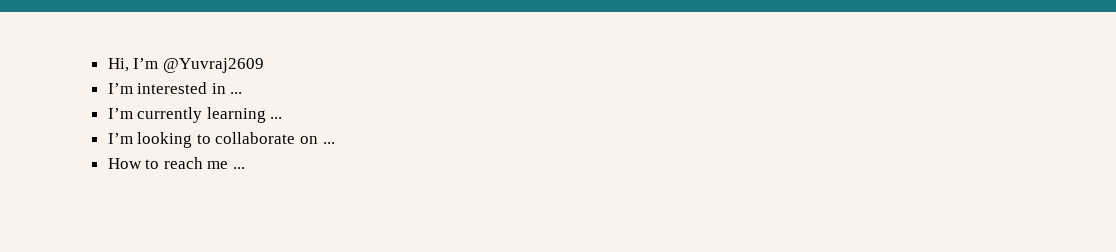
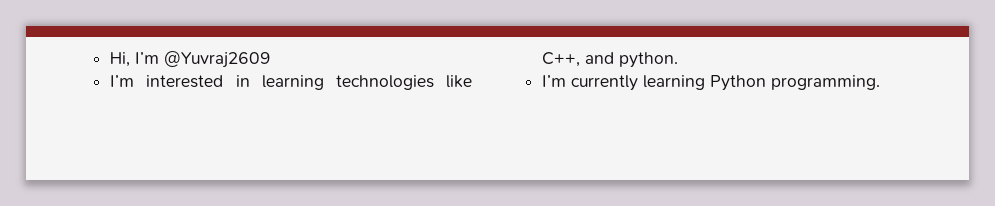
[230,92,243,94] [107,107,283,123] [107,132,335,148] [107,157,246,169] ... // I’m currently learning ... // I’m looking to collaborate on ... // How to reach me ... -> [261,75,472,90] [542,52,679,68] [542,75,881,91] learning technologies like C++, and python. // I’m currently learning Python programming.

